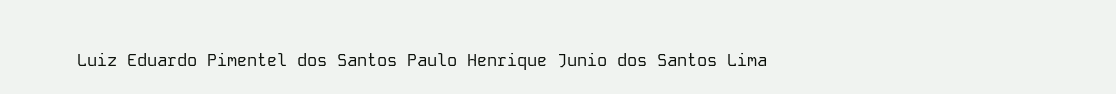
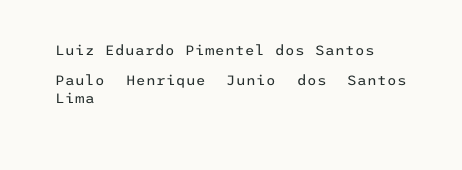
(397, 59) none -> (375, 50) //

